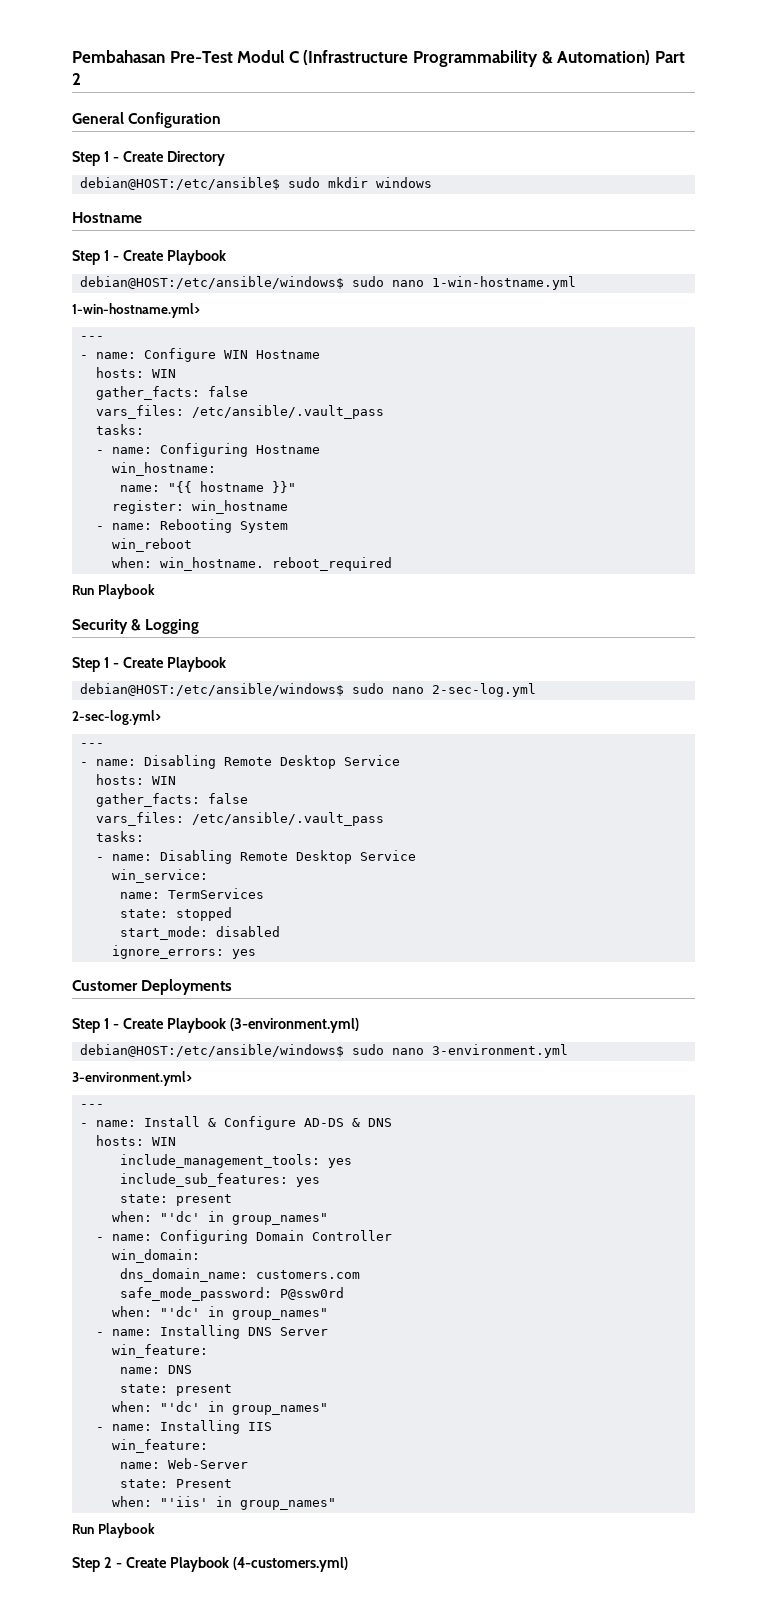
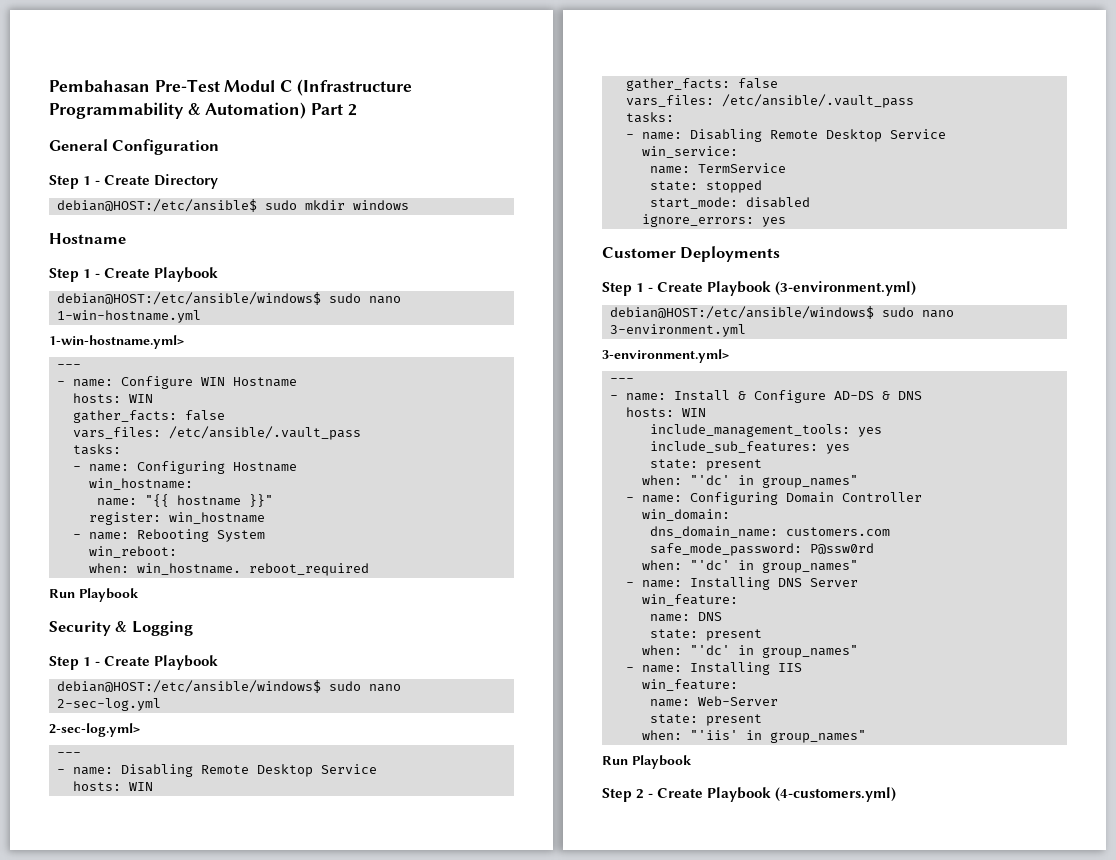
[112,538,193,552] win_reboot -> [89,546,178,558] win_reboot:
[168,888,265,899] TermServices -> [698,163,787,173] TermService
[176,1479,233,1488] Present -> [706,714,763,726] present

